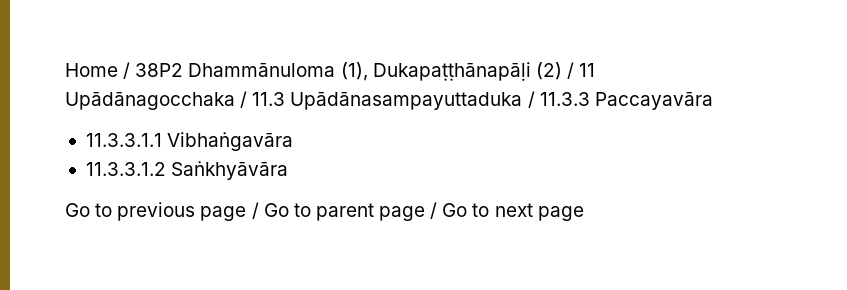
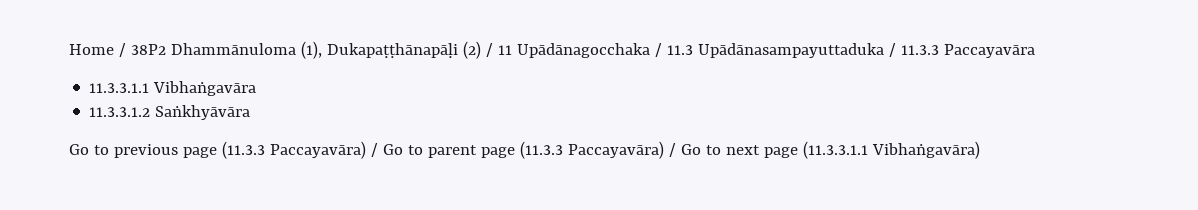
(247, 213) none -> [221,141,366,159] (11.3.3 Paccayavāra)
(426, 213) none -> [519,141,664,159] (11.3.3 Paccayavāra)
(584, 213) none -> [802,141,980,159] (11.3.3.1.1 Vibhaṅgavāra)

